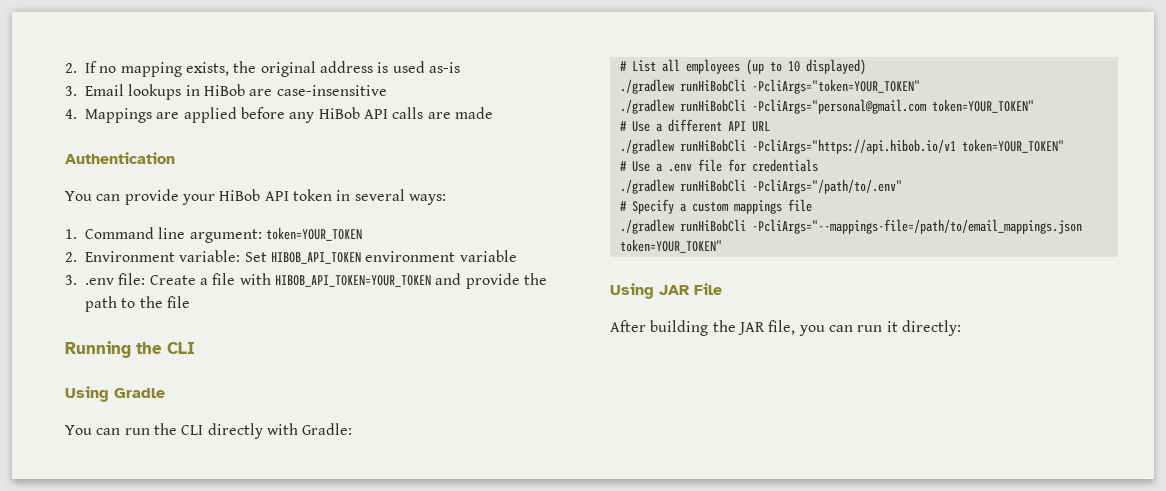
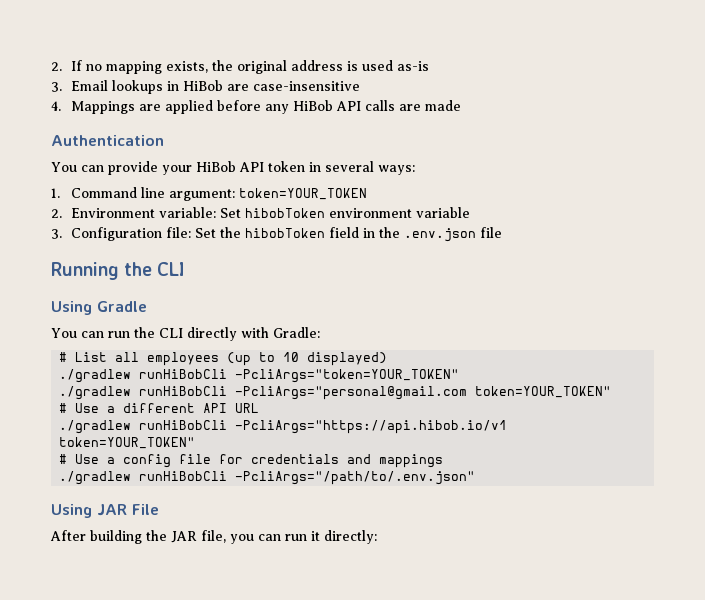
[270,252,361,264] HIBOB_API_TOKEN -> [245,208,326,218] hibobToken
[85,273,547,289] [85,296,163,312] .env file: Create a file with HIBOB_API_TOKEN=YOUR_TOKEN and provide the path to the -> [71,227,477,242] Configuration file: Set the hibobToken field in the .env.json
[667,163,692,172] .env -> [123,454,172,468] config
[619,179,902,194] [619,199,812,214] [619,219,1082,234] [619,239,722,253] // ./gradlew runHiBobCli -PcliArgs="/path/to/.env" // # Specify a custom mappings file // ./gradlew runHiBobCli -PcliArgs="--mappings-file=/path/to/email_mappings.json token=YOUR_TOKEN" -> [347,454,444,468] [59,471,476,485] and mappings // ./gradlew runHiBobCli -PcliArgs="/path/to/.env.json"

